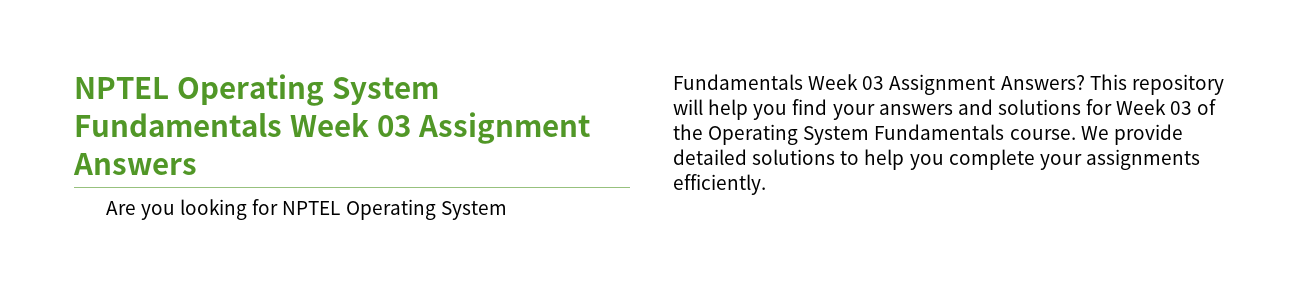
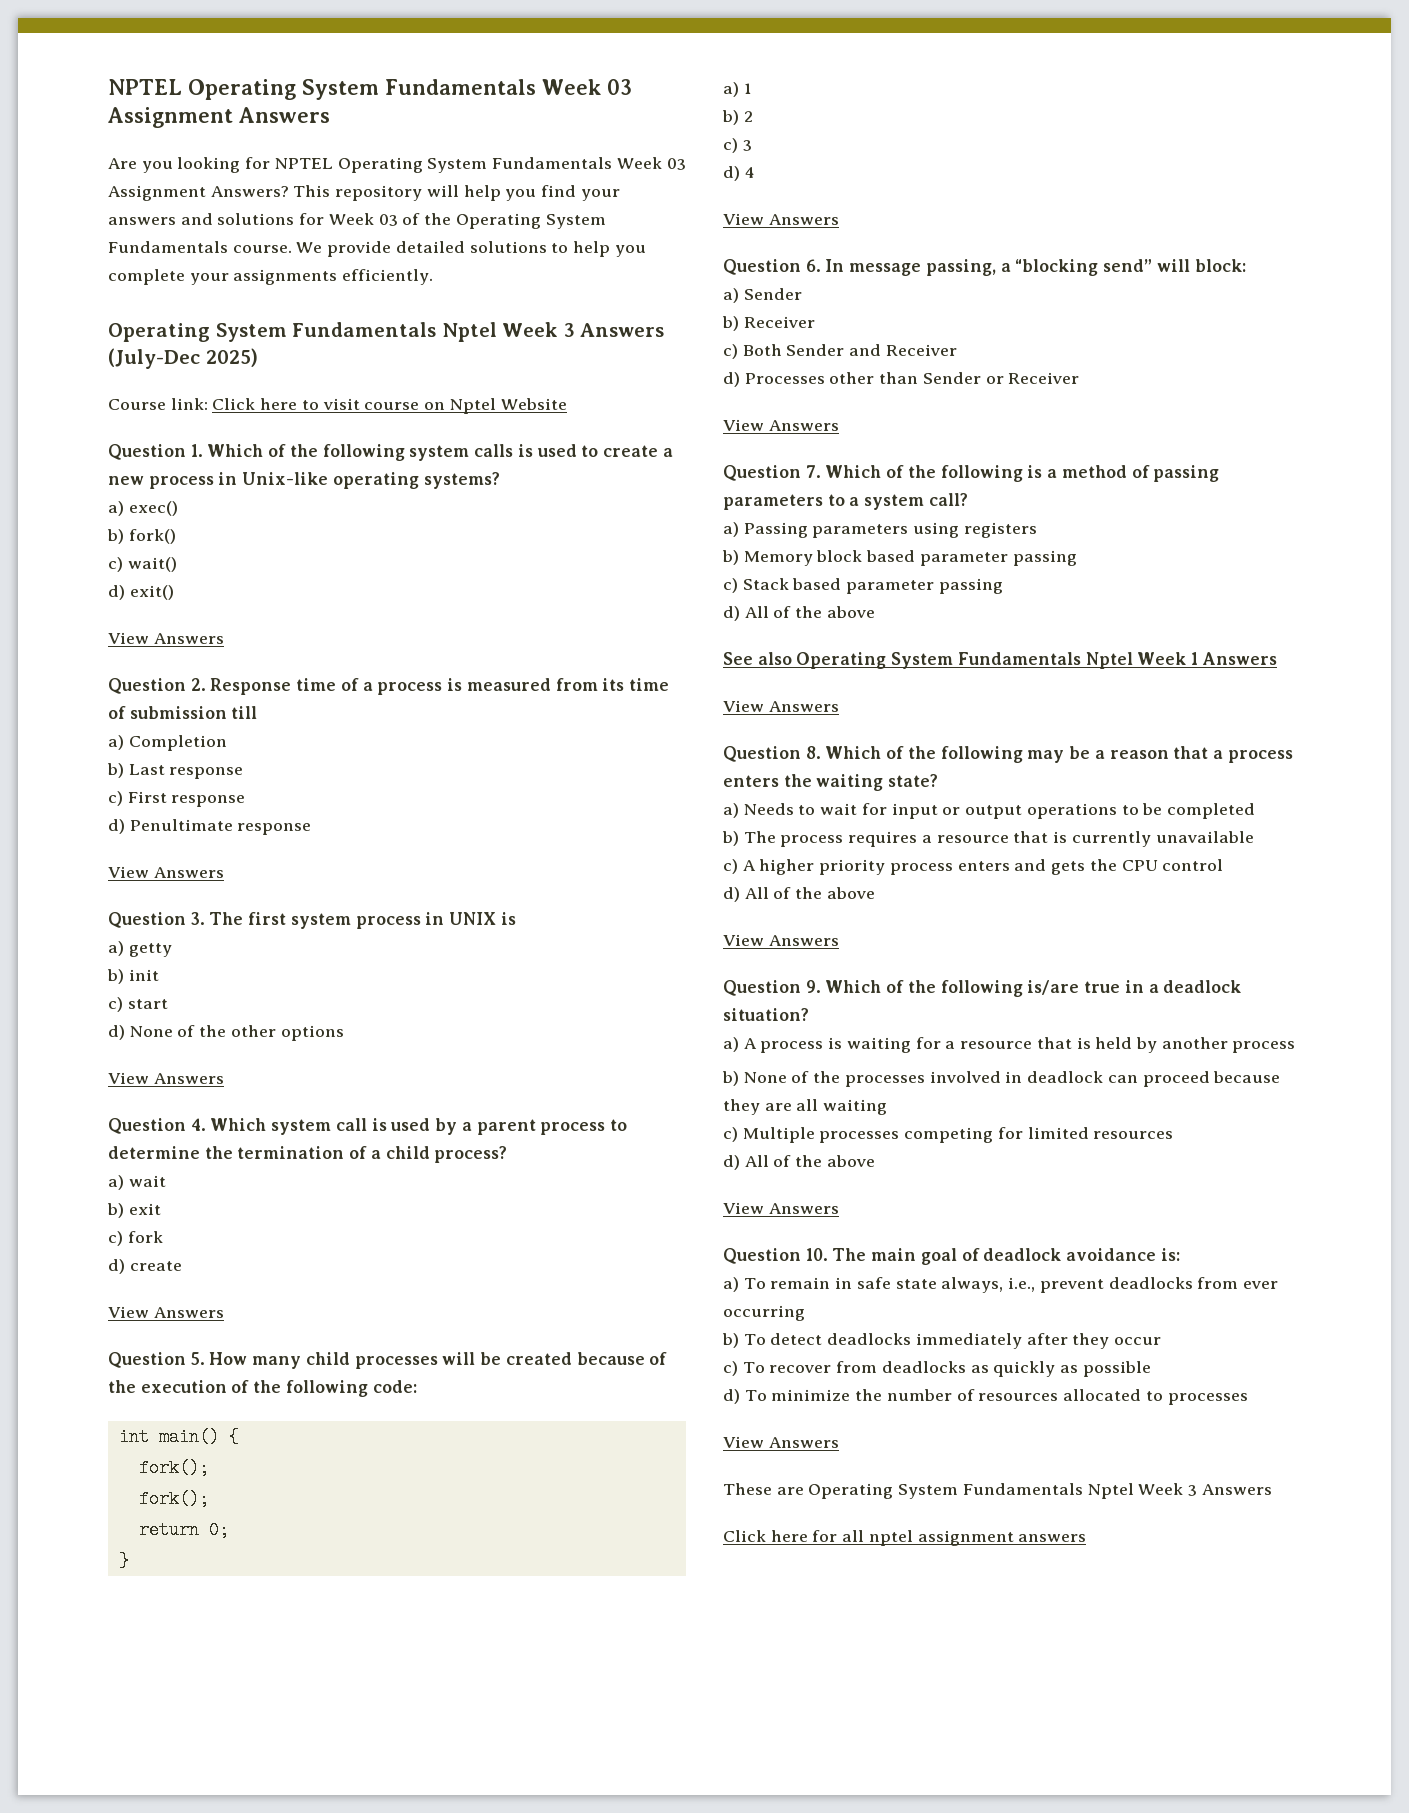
(766, 184) none -> [108,322,665,342] [108,348,258,369] [108,398,567,414] [108,444,673,461] [108,472,500,489] [108,501,178,516] [107,529,176,544] [108,557,177,572] [108,585,174,600] [108,632,224,644] [108,678,669,695] [108,706,258,719] [108,735,227,751] [107,763,244,779] [108,791,246,807] [108,819,312,835] [108,866,224,878] [108,912,516,929] [108,941,172,957] [107,969,159,984] [108,997,168,1012] [108,1025,344,1041] [108,1072,224,1084] [108,1118,627,1135] [108,1146,508,1163] [108,1175,166,1190] [107,1203,161,1218] [108,1231,163,1246] [108,1259,182,1274] [108,1306,224,1318] [108,1352,668,1369] [108,1380,417,1397] [118,1428,239,1446] [138,1459,209,1477] [138,1490,209,1508] [138,1521,229,1539] [118,1552,129,1570] [723,82,751,97] [722,110,753,125] [723,138,752,153] [723,166,755,181] [723,213,839,225] [723,259,1246,276] [723,288,802,303] [722,316,815,331] [723,344,957,359] [723,372,1080,387] [723,419,839,431] [723,465,1220,482] [723,493,968,510] [723,522,1037,538] [722,550,1077,566] [723,578,1003,594] [723,606,875,621] [723,652,1277,669] [723,700,839,712] [723,746,1293,763] [723,774,939,791] [723,803,1255,819] [722,831,1254,847] [723,859,1224,875] [723,887,875,902] [723,934,839,946] [723,980,1242,997] [723,1008,809,1021] [723,1037,1296,1053] [722,1071,1281,1087] [723,1099,888,1115] [723,1127,1174,1143] [723,1155,875,1170] [723,1202,839,1214] [723,1248,1180,1265] [723,1277,1278,1293] [723,1305,805,1321] [722,1333,1162,1349] [723,1361,1151,1377] [723,1389,1248,1405] [723,1436,839,1448] [723,1483,1272,1499] [723,1530,1087,1546] // Operating System Fundamentals Nptel Week 3 Answers (July-Dec 2025) // Course link: Click here to visit course on Nptel Website // Question 1. Which of the following system calls is used to create a new process in Unix-like operating systems? // a) exec() // b) fork() // c) wait() // d) exit() // View Answers // Question 2. Response time of a process is measured from its time of submission till // a) Completion // b) Last response // c) First response // d) Penultimate response // View Answers // Question 3. The first system process in UNIX is // a) getty // b) init // c) start // d) None of the other options // View Answers // Question 4. Which system call is used by a parent process to determine the termination of a child process? // a) wait // b) exit // c) fork // d) create // View Answers // Question 5. How many child processes will be created because of the execution of the following code: // int main() { // fork(); // fork(); // return 0; // } // a) 1 // b) 2 // c) 3 // d) 4 // View Answers // Question 6. In message passing, a “blocking send” will block: // a) Sender // b) Receiver // c) Both Sender and Receiver // d) Processes other than Sender or Receiver // View Answers // Question 7. Which of the following is a method of passing parameters to a system call? // a) Passing parameters using registers // b) Memory block based parameter passing // c) Stack based parameter passing // d) All of the above // See also Operating System Fundamentals Nptel Week 1 Answers // View Answers // Question 8. Which of the following may be a reason that a process enters the waiting state? // a) Needs to wait for input or output operations to be completed // b) The process requires a resource that is currently unavailable // c) A higher priority process enters and gets the CPU control // d) All of the above // View Answers // Question 9. Which of the following is/are true in a deadlock situation? // a) A process is waiting for a resource that is held by another process // b) None of the processes involved in deadlock can proceed because they are all waiting // c) Multiple processes competing for limited resources // d) All of the above // View Answers // Question 10. The main goal of deadlock avoidance is: // a) To remain in safe state always, i.e., prevent deadlocks from ever occurring // b) To detect deadlocks immediately after they occur // c) To recover from deadlocks as quickly as possible // d) To minimize the number of resources allocated to processes // View Answers // These are Operating System Fundamentals Nptel Week 3 Answers // Click here for all nptel assignment answers

